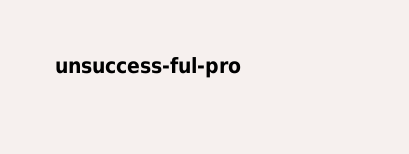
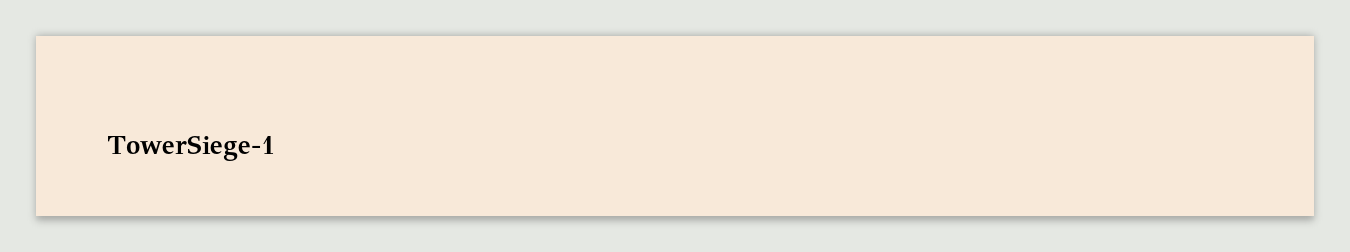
[55,57,241,78] unsuccess-ful-pro -> [107,135,275,161] TowerSiege-1

